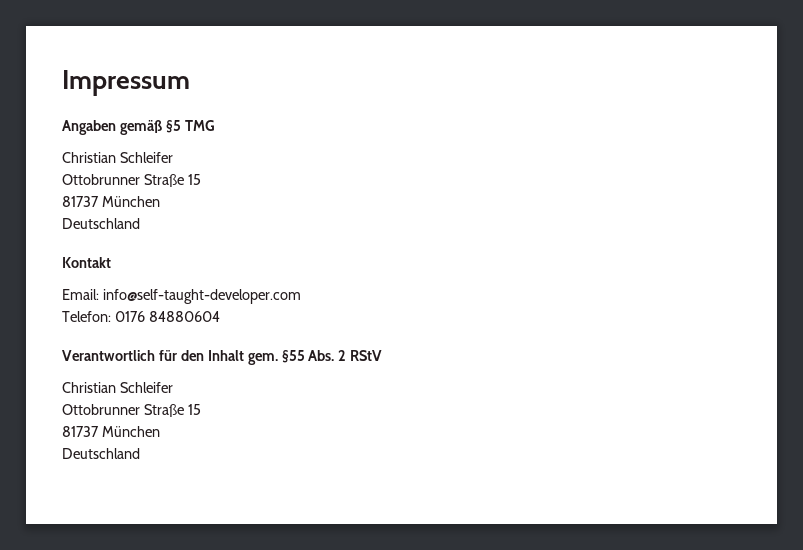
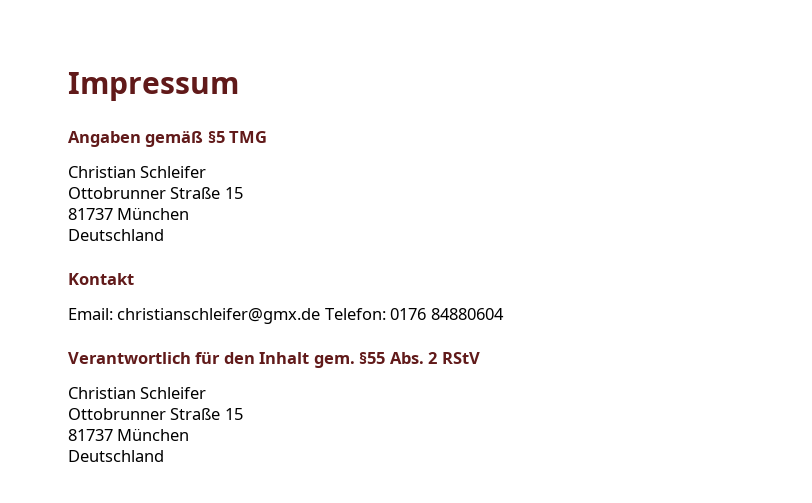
[102,289,301,304] info@self-taught-developer.com // -> [117,308,321,324] christianschleifer@gmx.de

